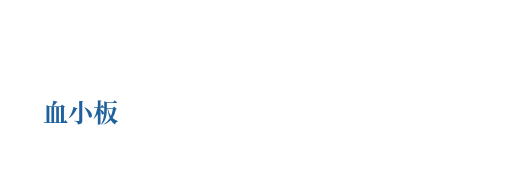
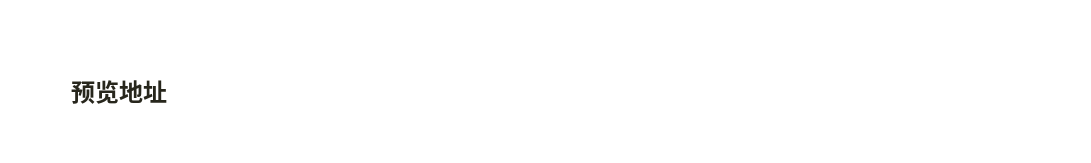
[43,100,118,125] 血小板 -> [71,80,167,104] 预览地址

